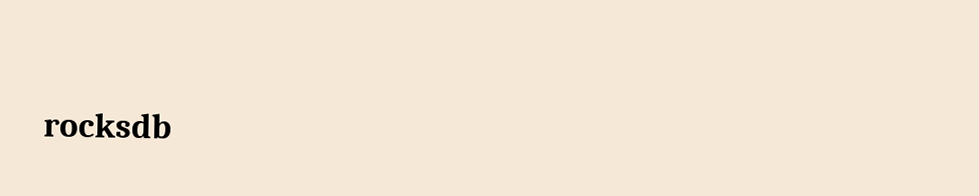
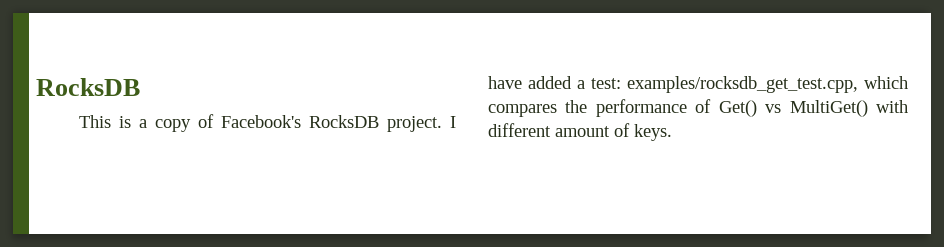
[43,111,172,139] rocksdb -> [36,78,140,96] [79,114,456,132] [488,76,908,93] [488,99,908,117] [488,123,672,141] RocksDB // This is a copy of Facebook's RocksDB project. I have added a test: examples/rocksdb_get_test.cpp, which compares the performance of Get() vs MultiGet() with different amount of keys.

